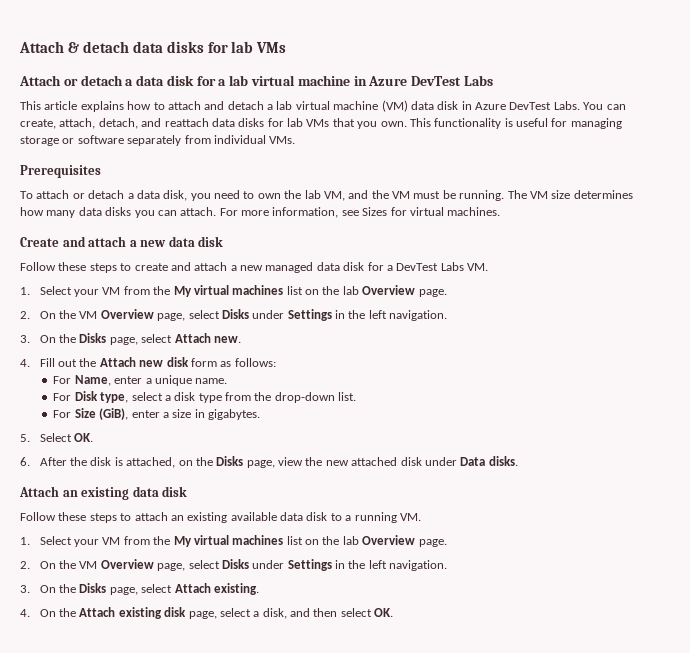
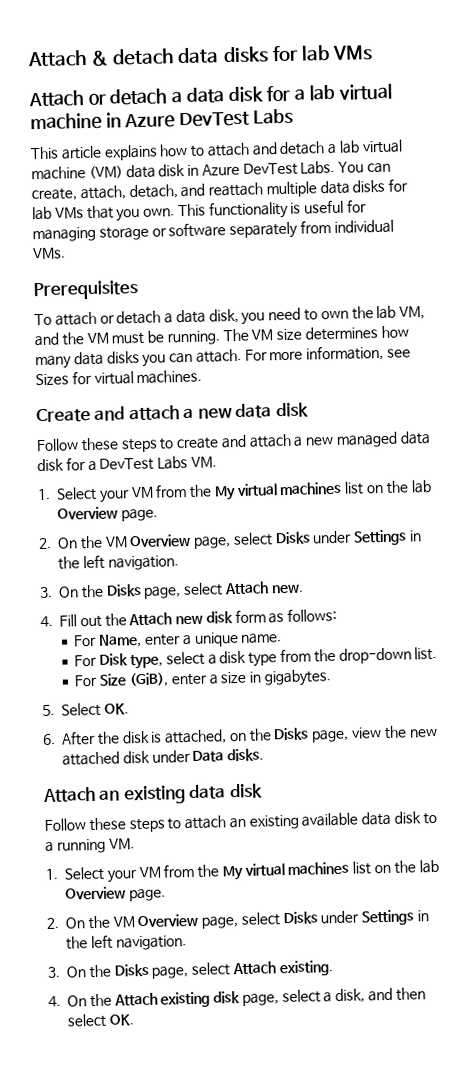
(209, 122) none -> [265,181,317,198] multiple

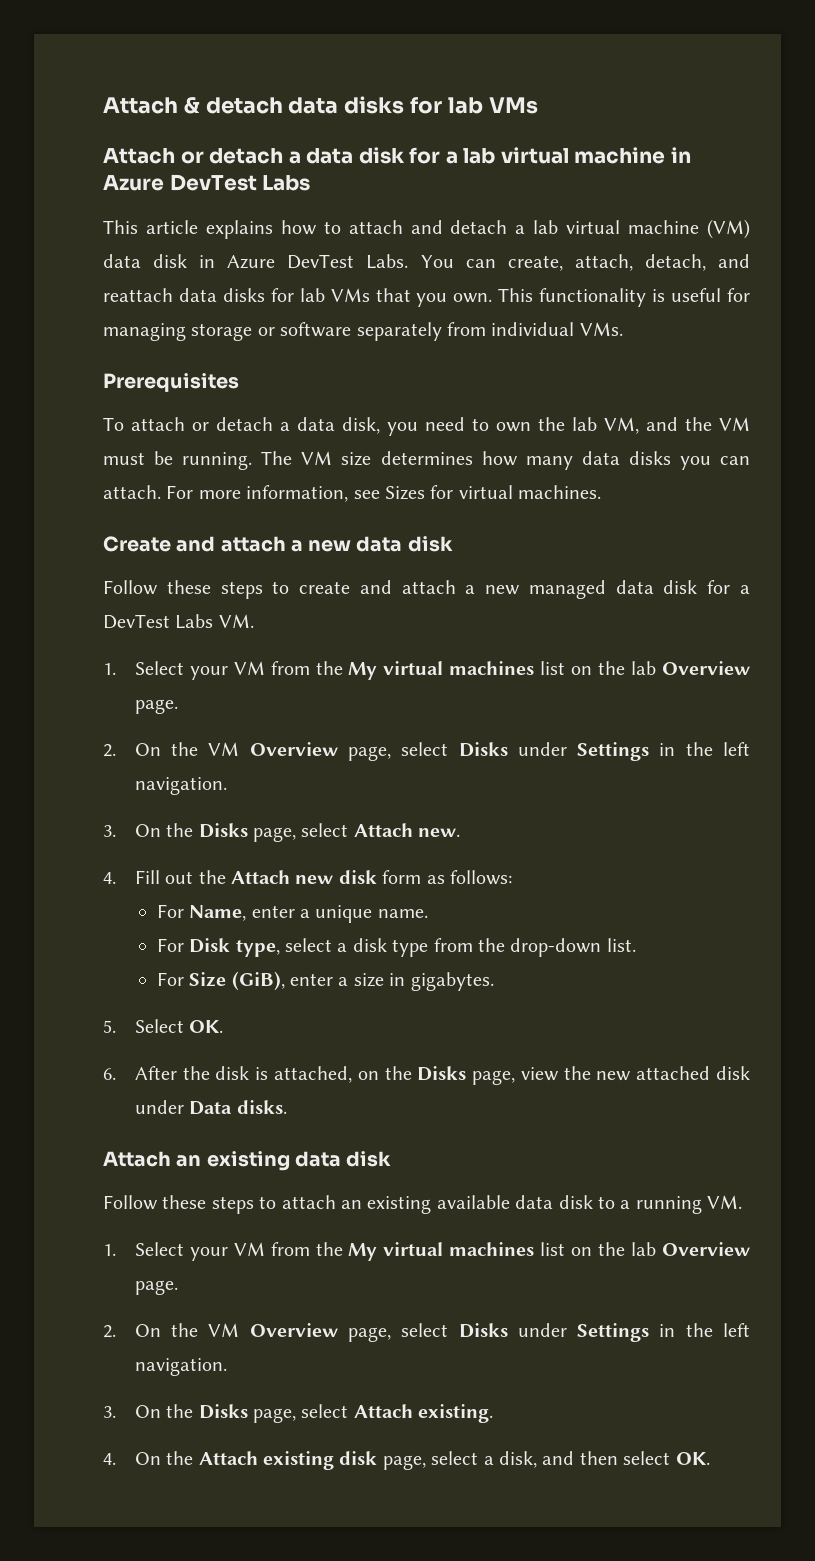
[265,181,317,198] multiple -> (173, 295) none

